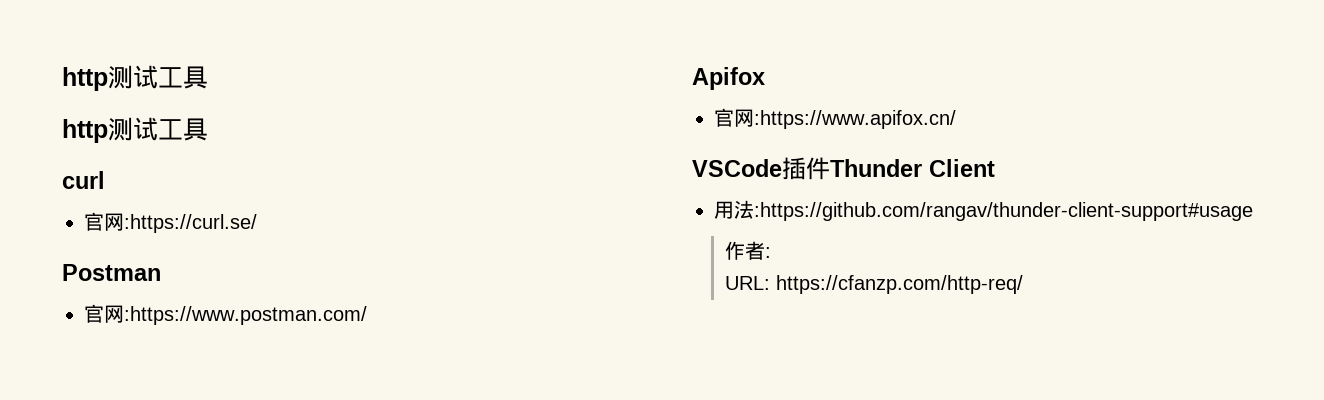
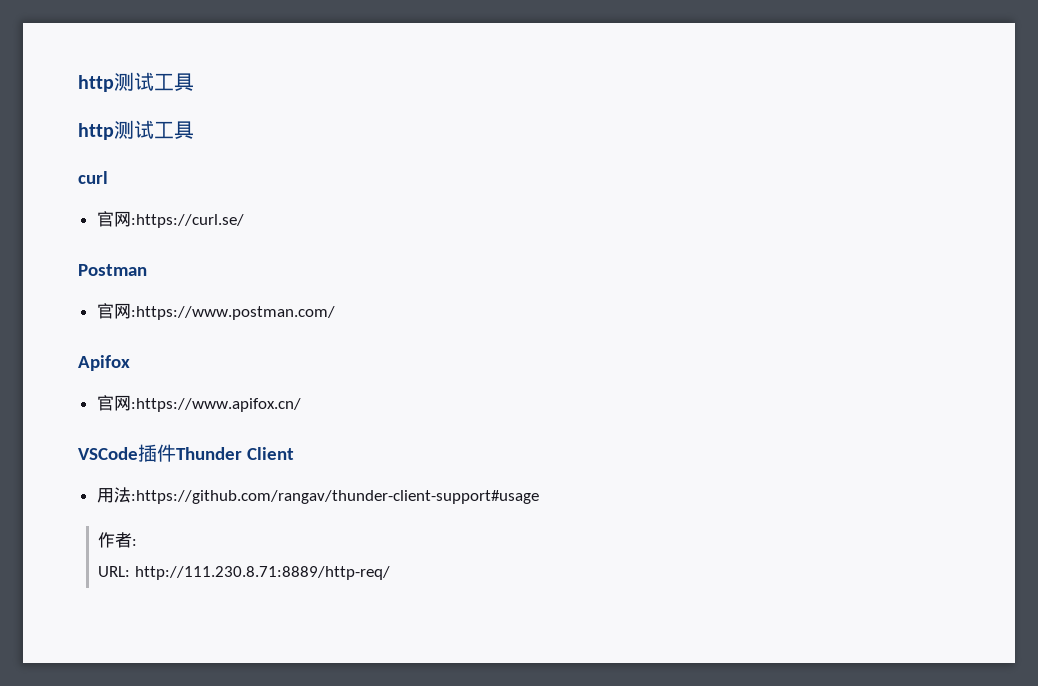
[776,275,1024,294] https://cfanzp.com/http-req/ -> [134,566,390,580] http://111.230.8.71:8889/http-req/

